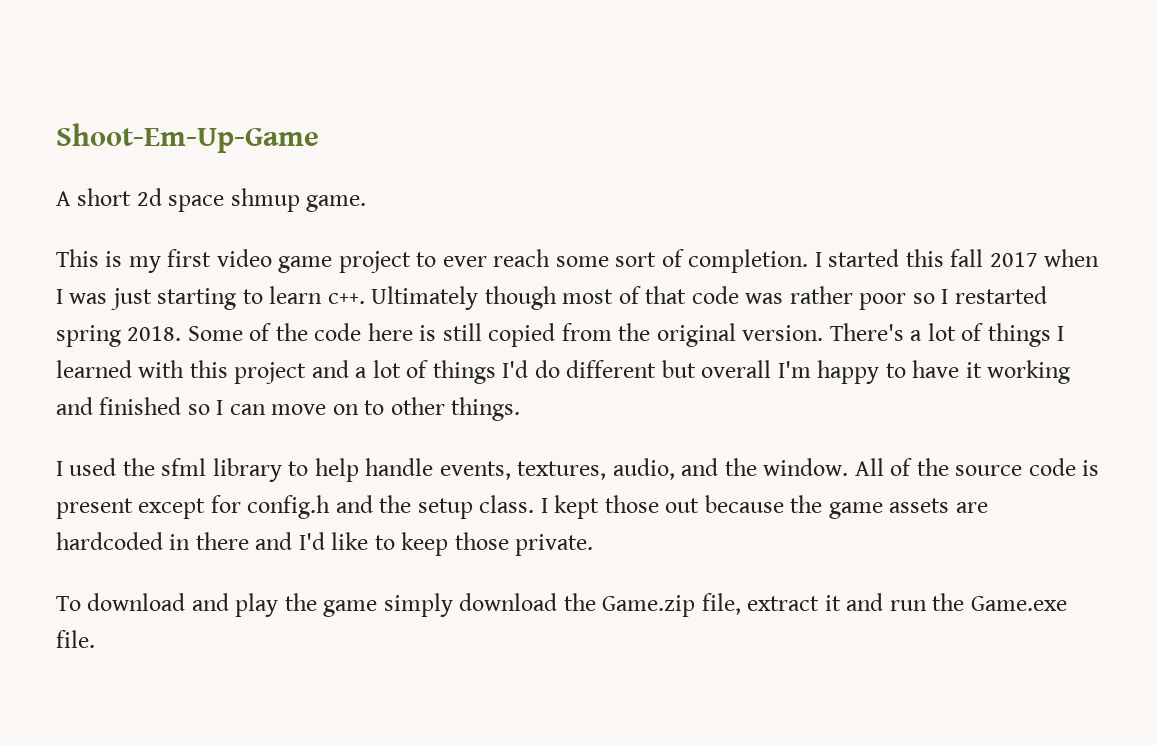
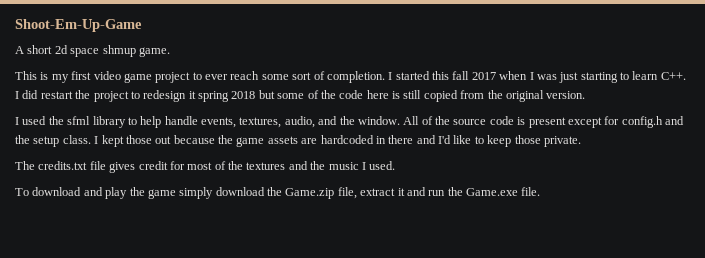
[327,286,1047,310] [56,325,243,347] c++. Ultimately though most of that code was rather poor so I restarted spring 2018. Some -> [660,72,686,80] [15,90,305,102] C++. I did restart the project to redesign it spring 2018 but some
[829,323,1065,347] [56,360,1071,384] [56,397,521,421] There's a lot of things I learned with this project and a lot of things I'd do different but overall I'm happy to have it working and finished so I can move on to other things. -> (586, 95) none
(594, 545) none -> [15,161,396,173] // The credits.txt file gives credit for most of the textures and the music I used.

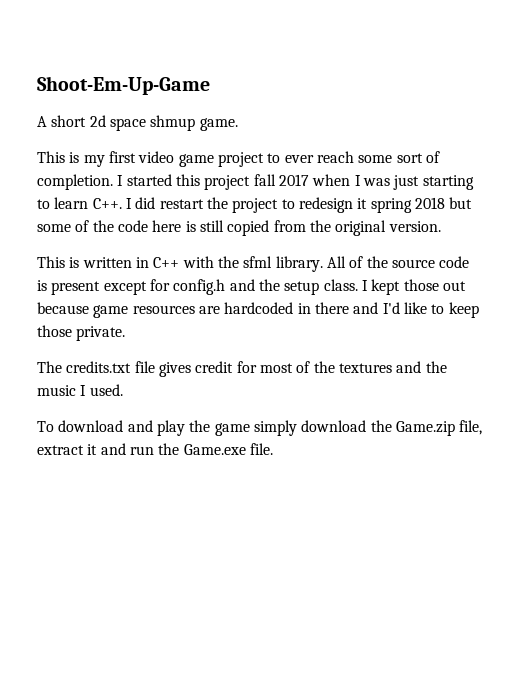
(449, 75) none -> [204,175,251,190] project
[15,116,400,128] I used the sfml library to help handle events, textures, audio, and the window. -> [37,256,323,272] This is written in C++ with the sfml library.
[218,135,298,147] the game assets -> [93,305,195,318] game resources

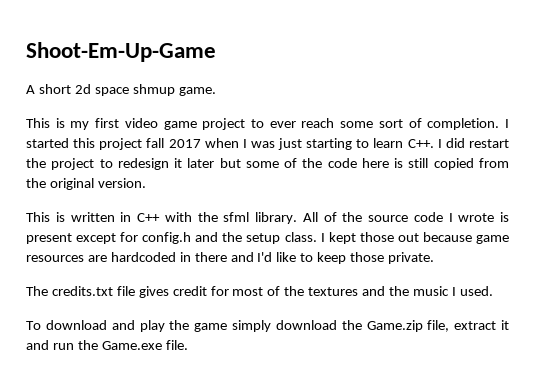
[370,197,445,213] spring 2018 -> [187,158,215,168] later
(470, 262) none -> [448,213,495,222] I wrote

